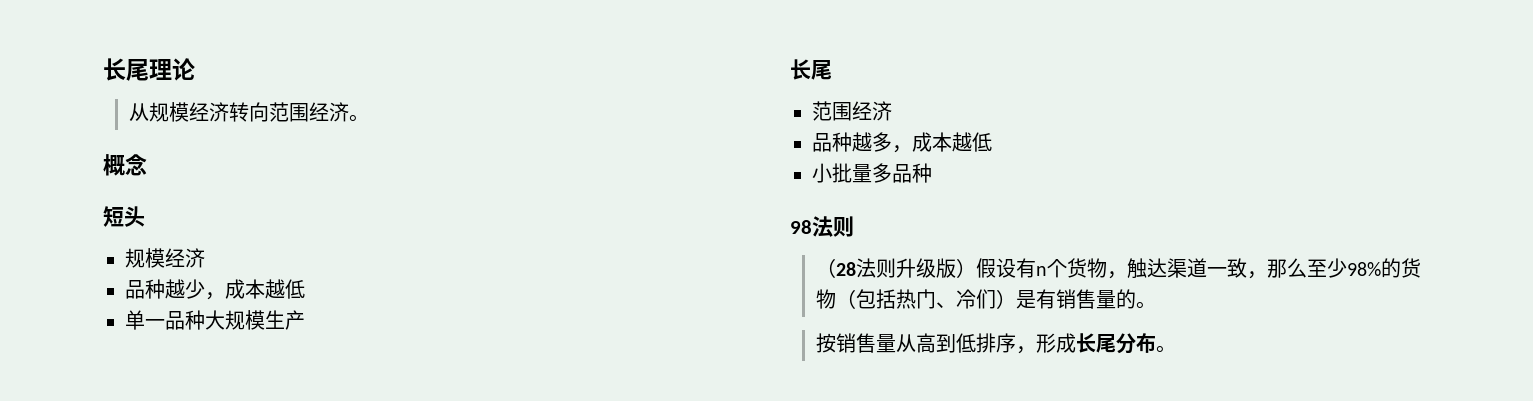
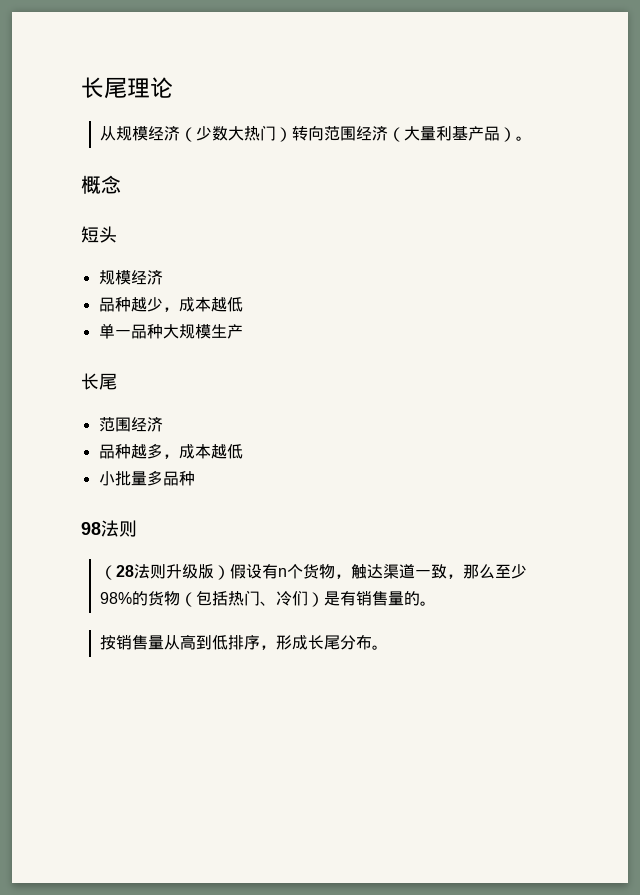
[228,102,349,122] 转向范围经济 -> [180,125,517,142] （少数大热门）转向范围经济（大量利基产品）

